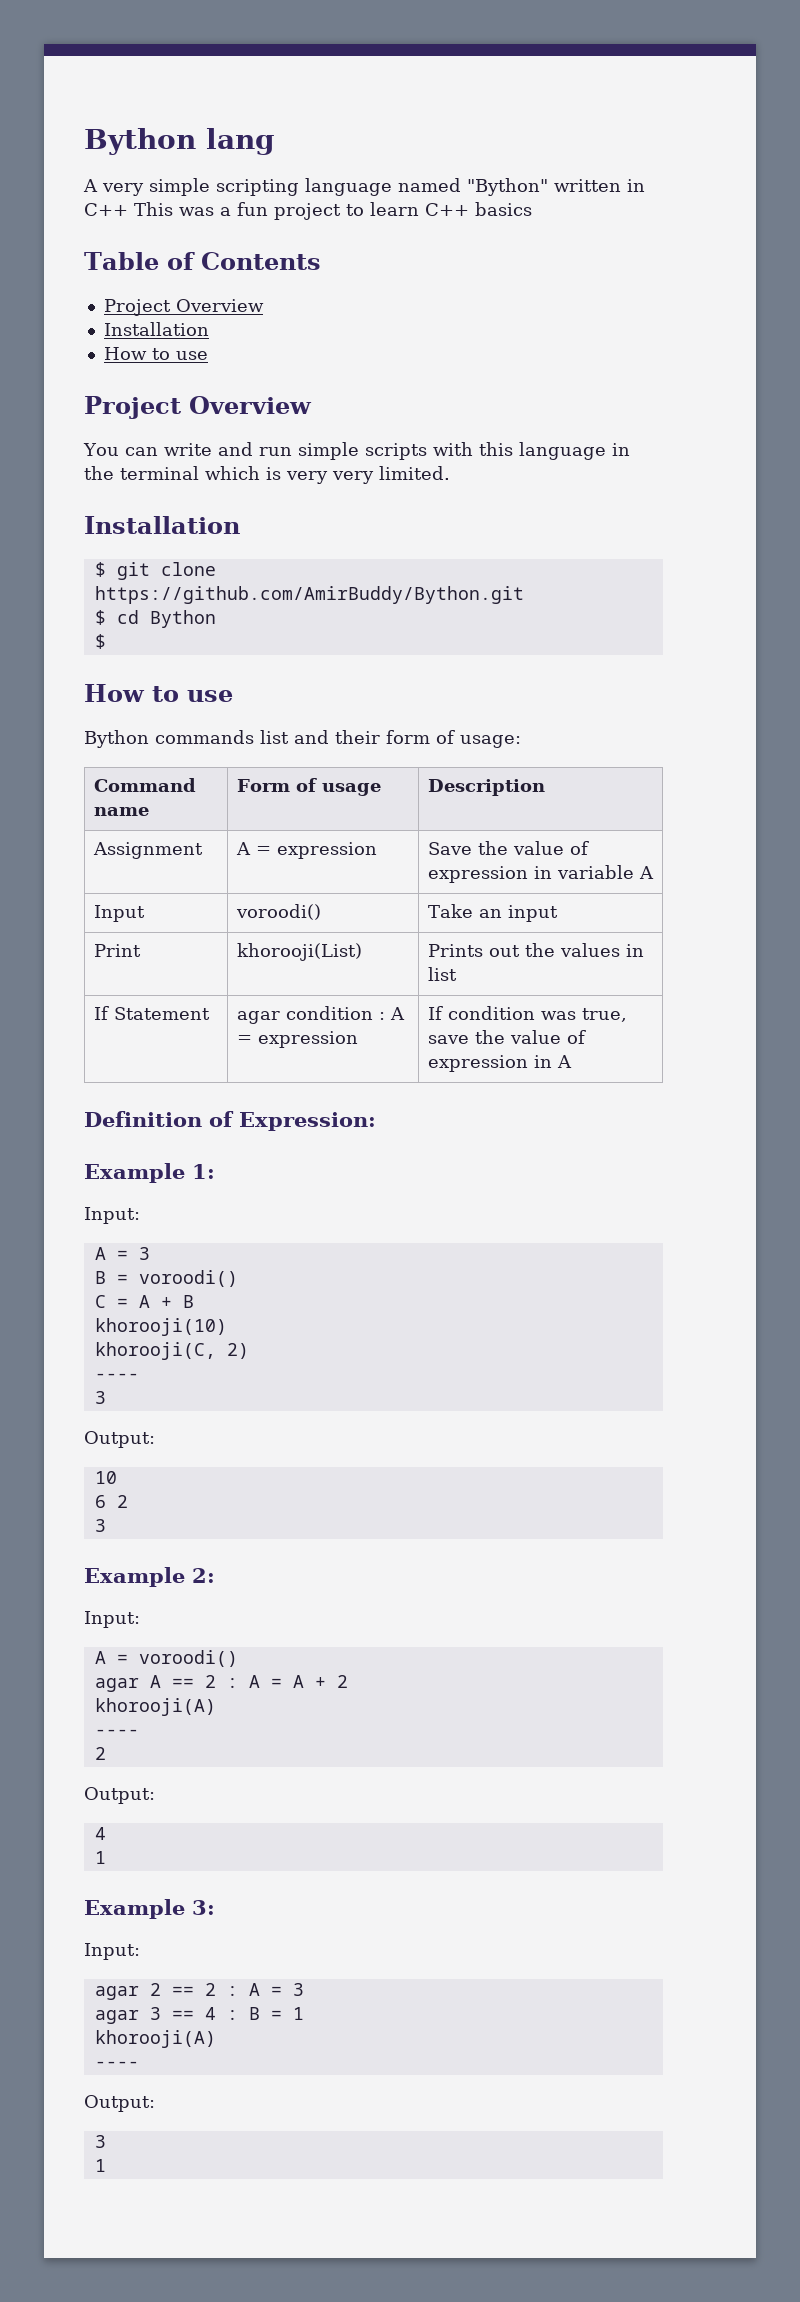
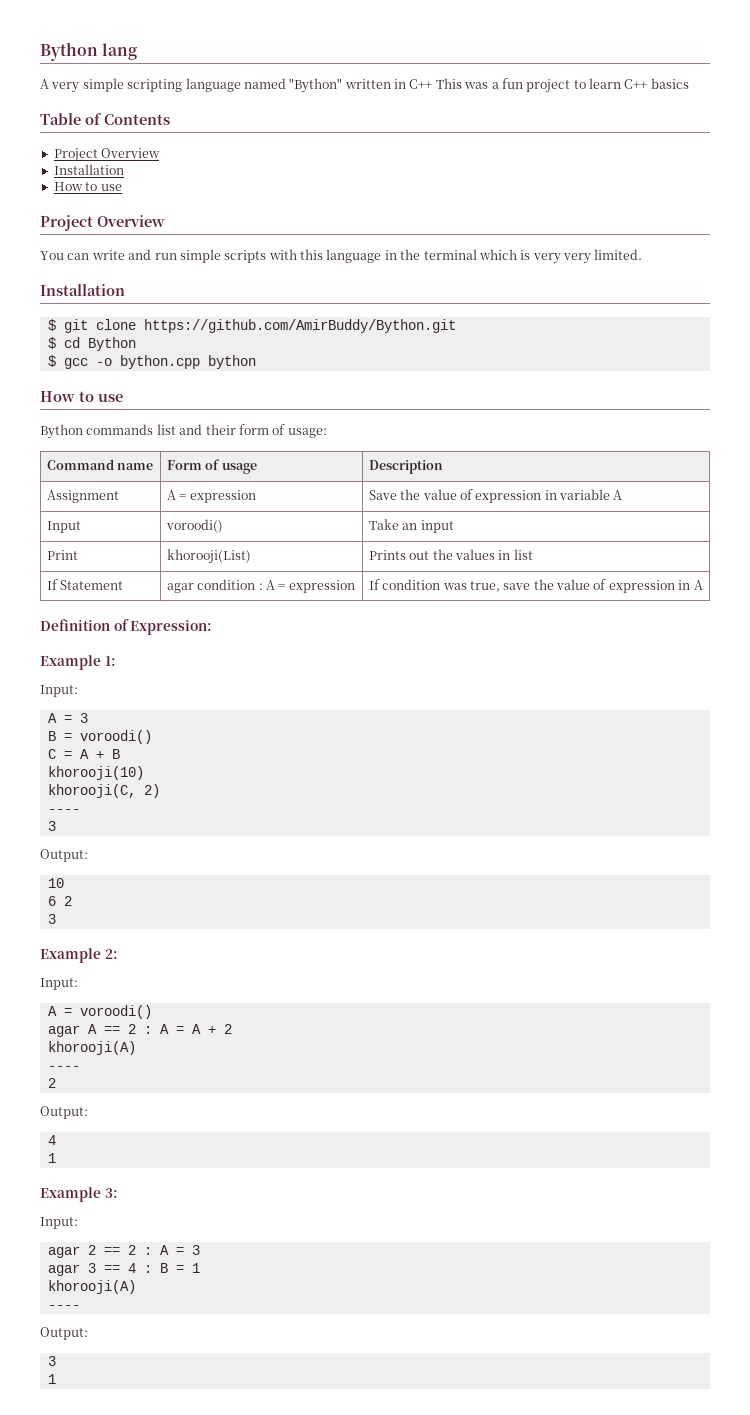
(106, 641) none -> [63,355,256,369] gcc -o bython.cpp bython

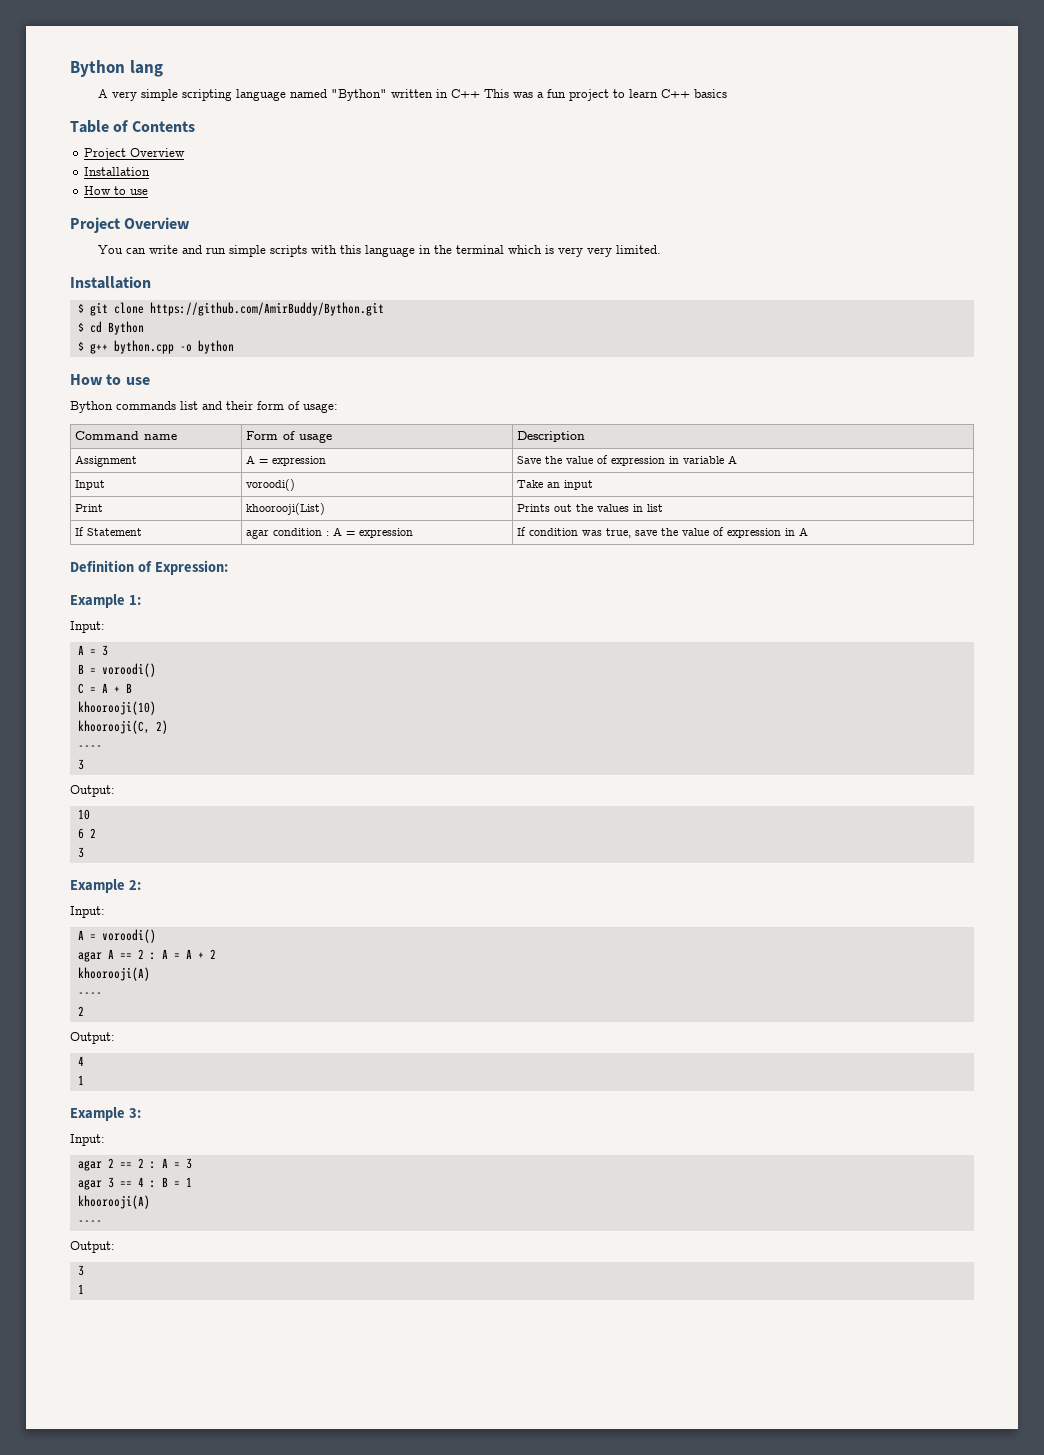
[63,355,200,369] gcc -o bython.cpp -> [89,340,192,354] g++ bython.cpp -o
[166,549,251,564] khorooji(List) -> [246,503,326,515] khoorooji(List)
[47,766,144,780] [47,784,136,798] khorooji(10) // khorooji(C, -> [77,701,156,715] [77,720,150,734] khoorooji(10) // khoorooji(C,
[47,1041,136,1055] khorooji(A) -> [77,967,150,981] khoorooji(A)
[47,1280,136,1294] khorooji(A) -> [77,1195,150,1209] khoorooji(A)

